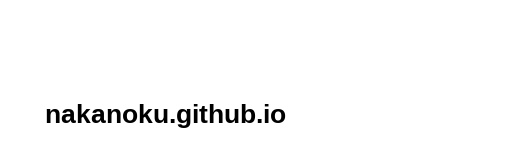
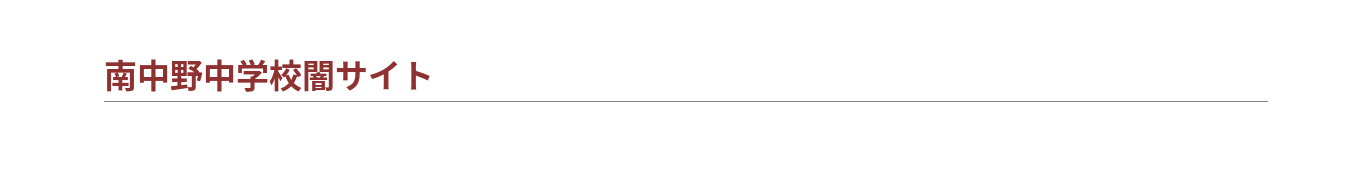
[45,104,286,128] nakanoku.github.io -> [104,59,434,92] 南中野中学校闇サイト

